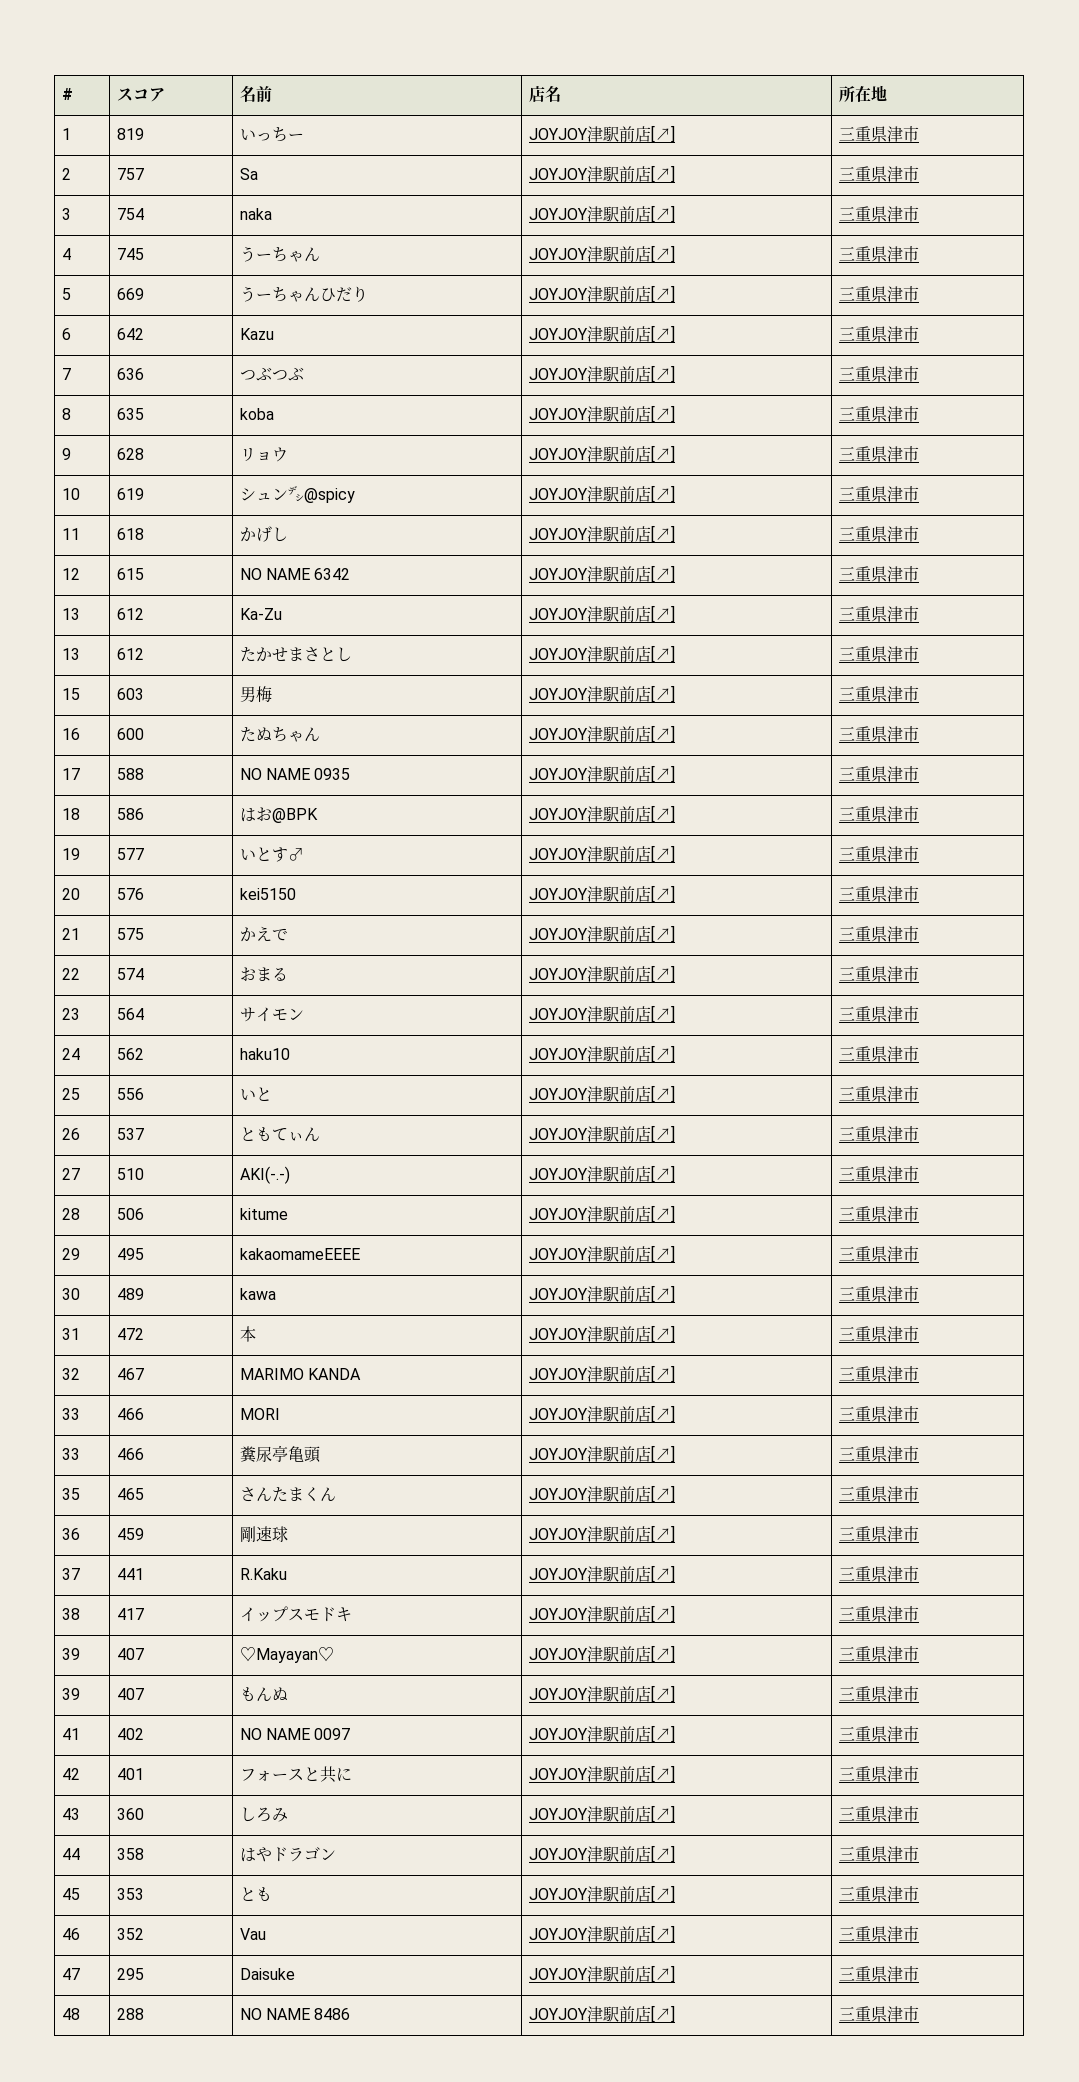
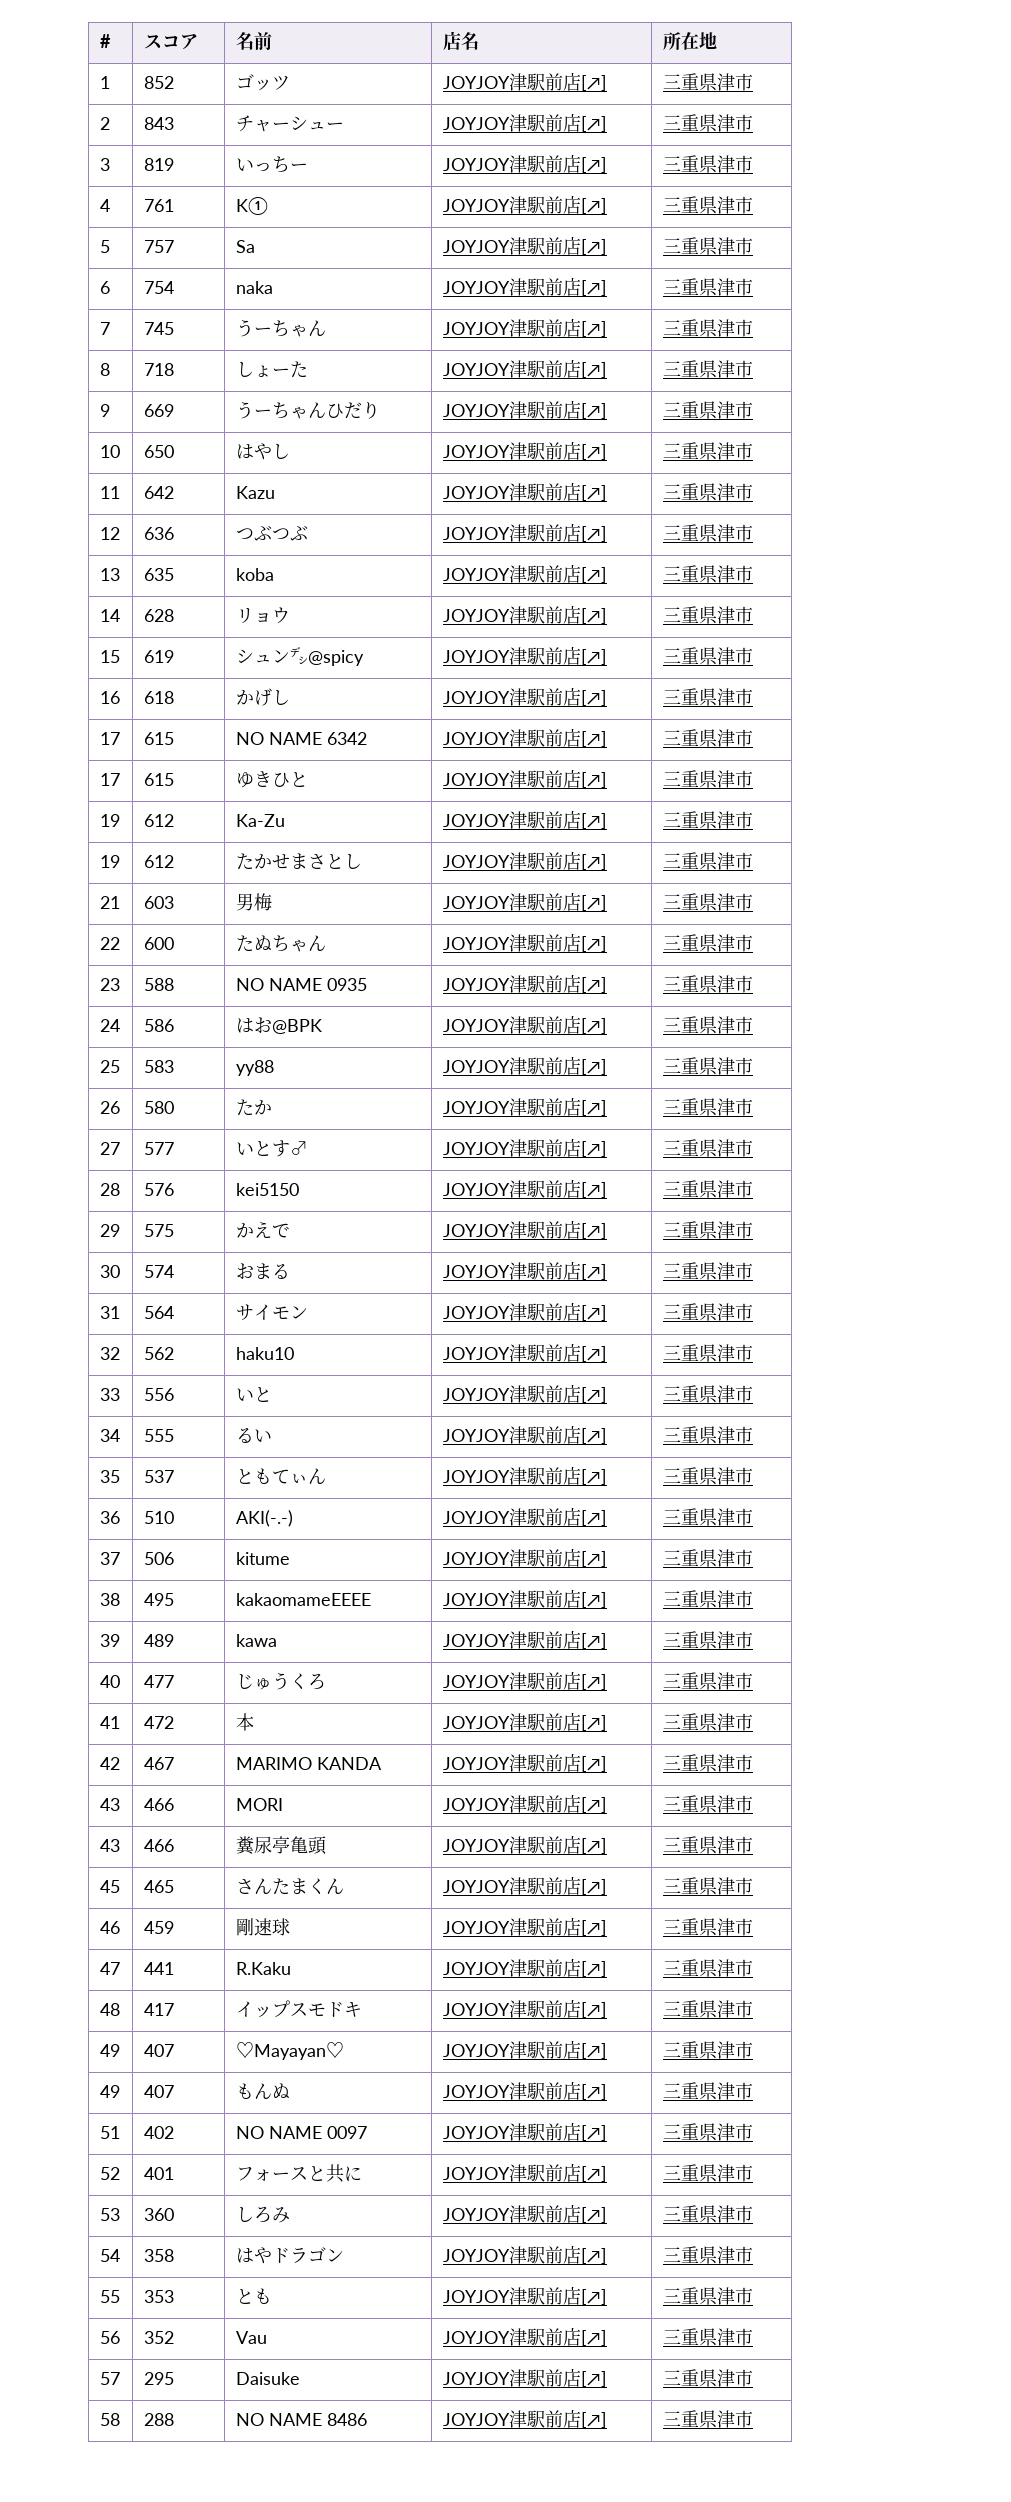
(71, 134) none -> [143,76,174,89] [235,74,290,91] [442,72,607,91] [662,73,753,91] [99,117,110,130] [143,117,174,130] [235,115,344,132] [442,113,607,132] [662,114,753,132] [99,158,110,171] | 852 | ゴッツ | JOYJOY津駅前店[↗] | 三重県津市 // 2 | 843 | チャーシュー | JOYJOY津駅前店[↗] | 三重県津市 // 3
[61,168,71,180] 2 -> [99,199,110,212] [143,199,174,212] [235,197,268,215] [442,195,607,214] [662,196,753,214] [99,240,110,253] 4 | 761 | K① | JOYJOY津駅前店[↗] | 三重県津市 // 5
[61,208,71,220] 3 -> [99,281,110,294] 6
[61,248,71,260] 4 -> [99,322,110,335] 7
[61,288,71,300] 5 -> [99,363,110,376] [143,363,174,376] [235,361,308,378] [442,359,607,378] [662,360,753,378] [99,404,110,417] 8 | 718 | しょーた | JOYJOY津駅前店[↗] | 三重県津市 // 9
[61,328,71,340] 6 -> [99,445,120,458] [143,445,174,458] [235,443,290,460] [442,441,607,460] [662,442,753,460] [99,486,120,499] 10 | 650 | はやし | JOYJOY津駅前店[↗] | 三重県津市 // 11
[61,368,71,380] 7 -> [99,527,120,540] 12
[61,408,71,420] 8 -> [99,568,120,581] 13
[61,448,71,460] 9 -> [99,609,120,622] 14
[61,488,80,500] 10 -> [99,650,120,663] 15
[61,528,80,540] 11 -> [99,691,120,704] 16
[61,568,80,580] 12 -> [99,732,120,745] 17
[61,608,80,620] 13 -> [99,773,120,786] [143,773,174,786] [235,771,308,788] [442,769,607,788] [662,770,753,788] [99,814,120,827] 17 | 615 | ゆきひと | JOYJOY津駅前店[↗] | 三重県津市 // 19
[61,648,80,660] 13 -> [99,855,120,868] 19
[61,688,80,700] 15 -> [99,896,120,909] 21
[61,728,80,740] 16 -> [99,937,120,950] 22
[61,768,80,780] 17 -> [99,978,120,991] 23
[61,808,80,820] 18 -> [99,1019,120,1032] 24
[61,848,80,860] 19 -> [99,1060,120,1073] [143,1060,174,1073] [235,1060,274,1076] [442,1056,607,1075] [662,1057,753,1075] [99,1101,120,1114] [143,1101,174,1114] [235,1099,272,1116] [442,1097,607,1116] [662,1098,753,1116] [99,1142,120,1155] 25 | 583 | yy88 | JOYJOY津駅前店[↗] | 三重県津市 // 26 | 580 | たか | JOYJOY津駅前店[↗] | 三重県津市 // 27
[61,888,80,900] 20 -> [99,1183,120,1196] 28
[61,928,80,940] 21 -> [99,1224,120,1237] 29
[61,968,80,980] 22 -> [99,1265,120,1278] 30
[61,1008,80,1020] 23 -> [99,1306,120,1319] 31
[61,1048,80,1060] 24 -> [99,1347,120,1360] 32
[61,1088,80,1100] 25 -> [99,1388,120,1401] 33
[61,1128,80,1140] 26 -> [99,1429,120,1442] [143,1429,174,1442] [235,1428,272,1443] [442,1425,607,1444] [662,1426,753,1444] [99,1470,120,1483] 34 | 555 | るい | JOYJOY津駅前店[↗] | 三重県津市 // 35
[61,1168,80,1180] 27 -> [99,1511,120,1524] 36
[61,1208,80,1220] 28 -> [99,1552,120,1565] 37
[61,1248,80,1260] 29 -> [99,1593,120,1606] 38
[61,1288,80,1300] 30 -> [99,1634,120,1647] 39
[61,1328,80,1340] 31 -> [99,1675,120,1688] [143,1675,174,1688] [235,1672,326,1690] [442,1671,607,1690] [662,1672,753,1690] [99,1716,120,1729] 40 | 477 | じゅうくろ | JOYJOY津駅前店[↗] | 三重県津市 // 41
[61,1368,80,1380] 32 -> [99,1757,120,1770] 42
[61,1408,80,1420] 33 -> [99,1798,120,1811] 43
[61,1448,80,1460] 33 -> [99,1839,120,1852] 43
[61,1488,80,1500] 35 -> [99,1880,120,1893] 45
[61,1528,80,1540] 36 -> [99,1921,120,1934] 46
[61,1568,80,1580] 37 -> [99,1962,120,1975] 47
[61,1608,80,1620] 38 -> [99,2003,120,2016] 48
[61,1648,80,1660] 39 -> [99,2044,120,2057] 49
[61,1688,80,1700] 39 -> [99,2085,120,2098] 49
[61,1728,80,1740] 41 -> [99,2126,120,2139] 51
[61,1768,80,1780] 42 -> [99,2167,120,2180] 52
[61,1808,80,1820] 43 -> [99,2208,120,2221] 53
[61,1848,80,1860] 44 -> [99,2249,120,2262] 54
[61,1888,80,1900] 45 -> [99,2290,120,2303] 55
[61,1928,80,1940] 46 -> [99,2331,120,2344] 56
[61,1968,80,1980] 47 -> [99,2372,120,2385] 57
[61,2008,80,2020] 48 -> [99,2413,120,2426] 58

